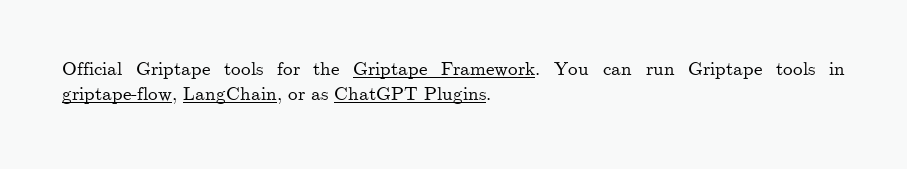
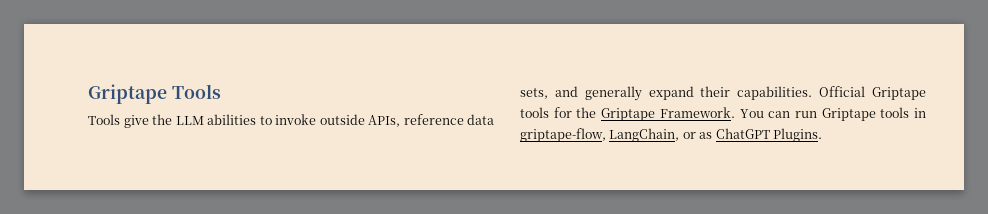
(62, 68) none -> [88,84,221,104] [88,114,494,128] [520,86,813,101] Griptape Tools // Tools give the LLM abilities to invoke outside APIs, reference data sets, and generally expand their capabilities.

